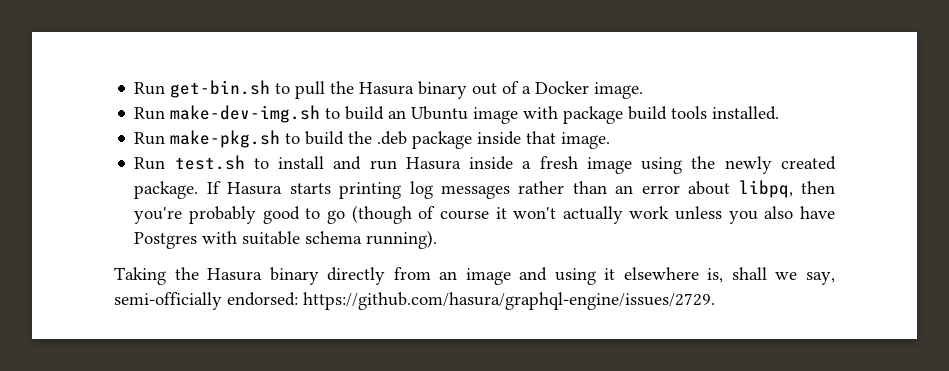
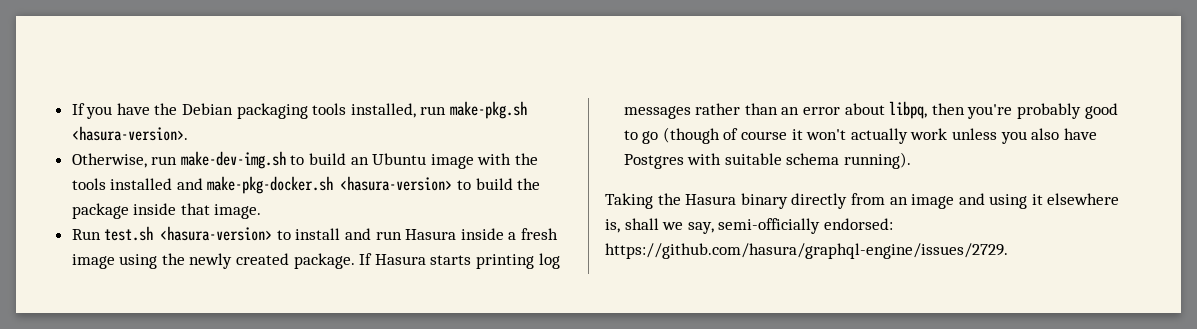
[134,80,644,99] [134,107,166,120] Run get-bin.sh to pull the Hasura binary out of a Docker image. // Run -> [71,101,528,119] [71,126,188,141] [71,153,178,168] If you have the Debian packaging tools installed, run make-pkg.sh <hasura-version>. // Otherwise, run
[563,106,780,124] [134,130,281,148] package build tools installed. // Run make-pkg.sh -> [515,153,539,165] [71,176,453,194] the tools installed and make-pkg-docker.sh <hasura-version>
[377,131,408,145] .deb -> (541, 184) none
(245, 162) none -> [160,226,273,241] <hasura-version>

